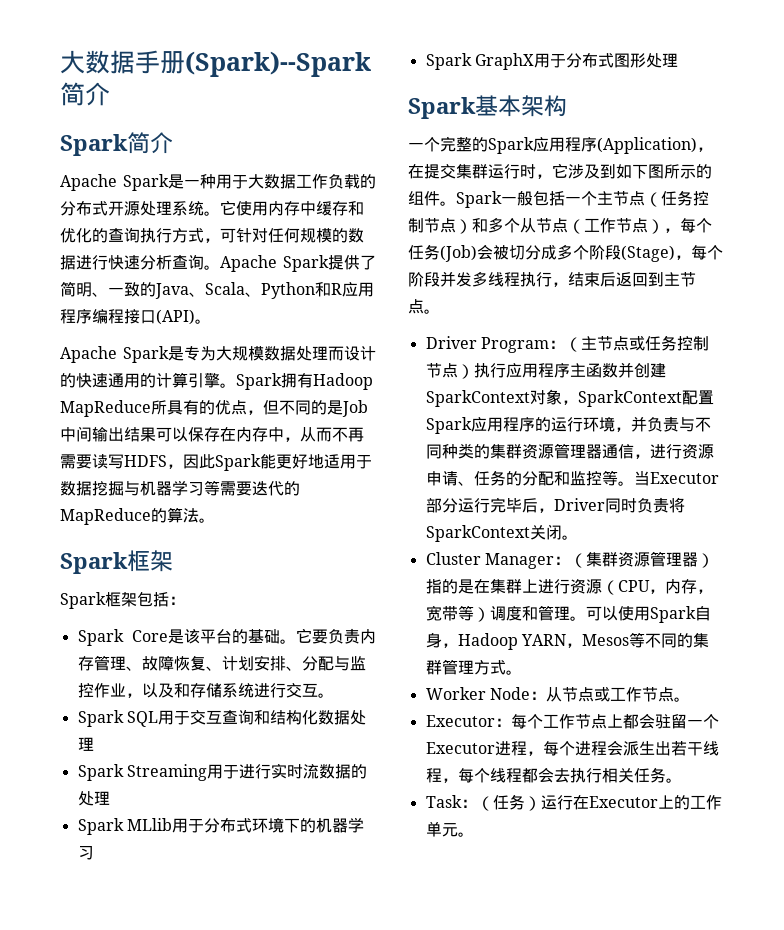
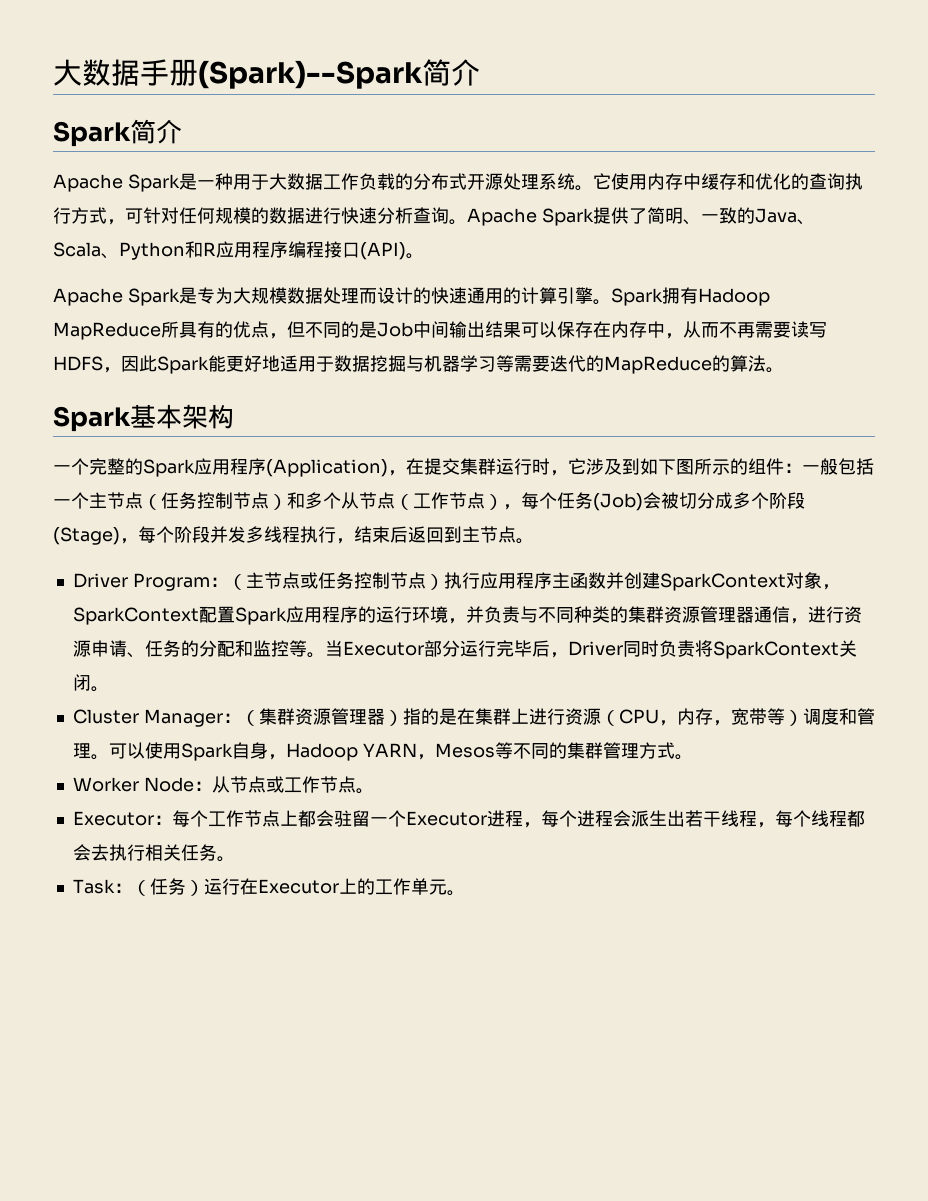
[60,550,173,574] [60,591,185,609] [77,628,376,646] [77,655,366,671] [77,683,334,698] [77,709,366,727] [77,737,94,751] [77,763,367,781] [77,791,110,806] [77,817,364,835] [77,846,94,860] [425,52,678,70] // Spark框架 // Spark框架包括： // Spark Core是该平台的基础。它要负责内存管理、故障恢复、计划安排、分配与监控作业，以及和存储系统进行交互。 // Spark SQL用于交互查询和结构化数据处理 // Spark Streaming用于进行实时流数据的处理 // Spark MLlib用于分布式环境下的机器学习 // Spark GraphX用于分布式图形处理 -> (784, 370) none
[440,191,502,208] 。Spark -> [784,463,802,473] ：

